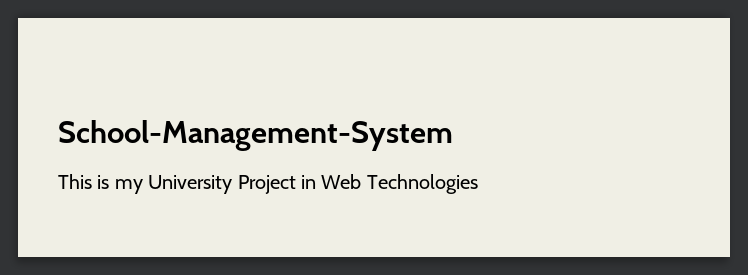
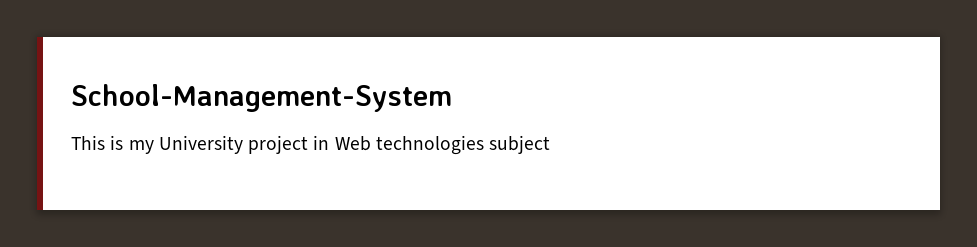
[237,175,296,194] Project -> [248,135,309,154] project
[366,174,478,194] Technologies -> [375,135,551,155] technologies subject

